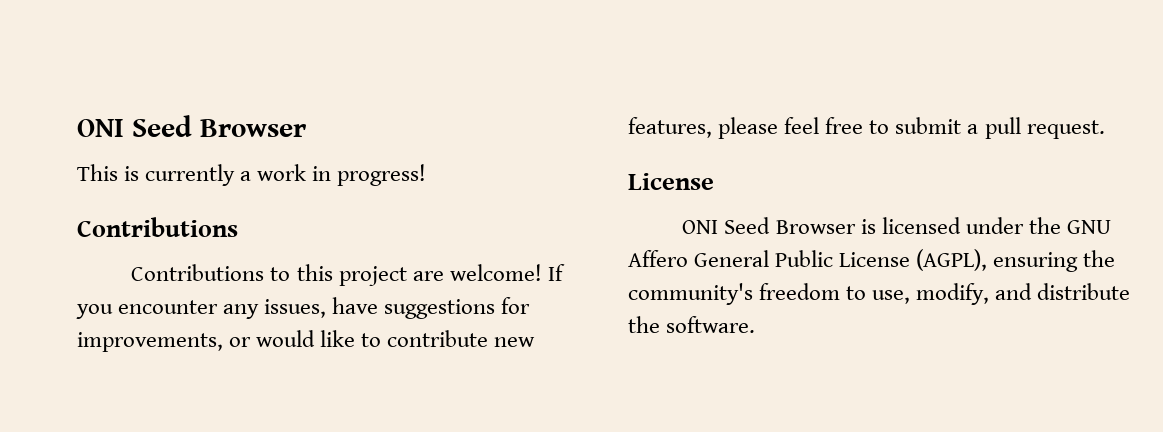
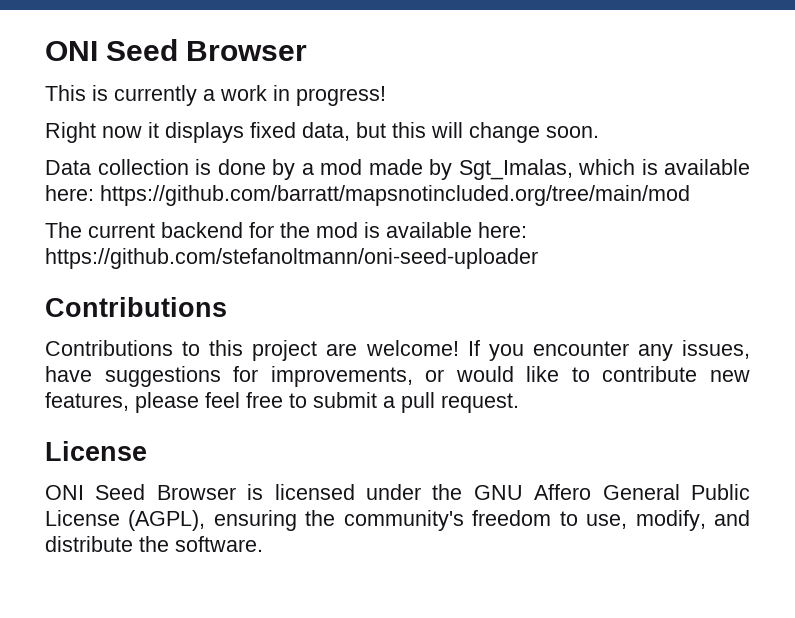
(427, 175) none -> [45,122,599,143] [45,159,750,180] [45,185,690,206] [45,222,527,238] [45,248,538,269] // Right now it displays fixed data, but this will change soon. // Data collection is done by a mod made by Sgt_Imalas, which is available here: https://github.com/barratt/mapsnotincluded.org/tree/main/mod // The current backend for the mod is available here: https://github.com/stefanoltmann/oni-seed-uploader

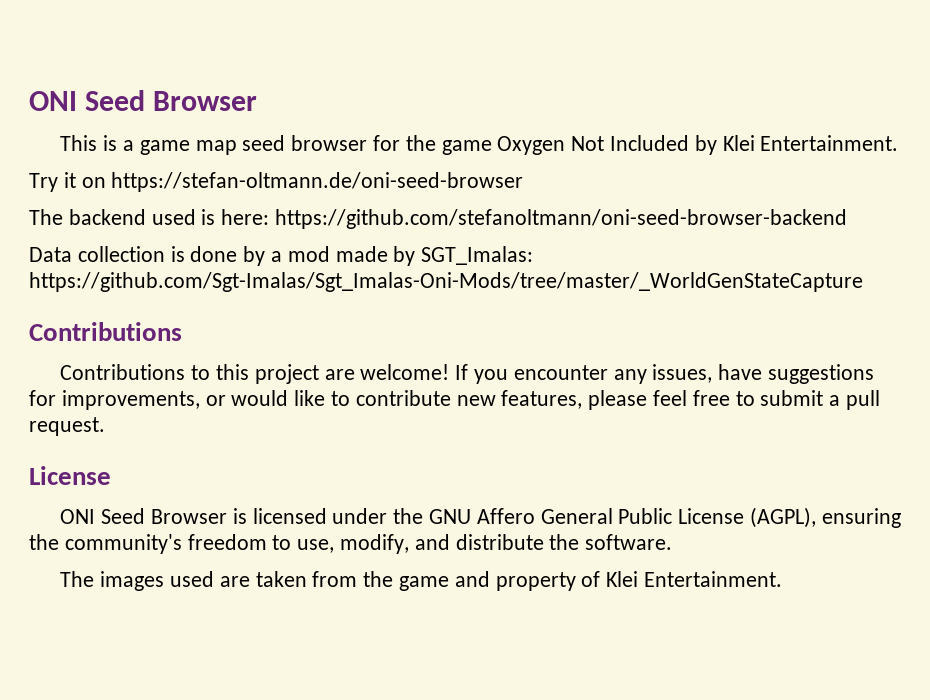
[114,85,386,106] [45,122,599,143] currently a work in progress! // Right now it displays fixed data, but this will change soon. -> [122,135,899,155] [29,172,524,192] [29,209,848,229] a game map seed browser for the game Oxygen Not Included by Klei Entertainment. // Try it on https://stefan-oltmann.de/oni-seed-browser // The backend used is here: https://github.com/stefanoltmann/oni-seed-browser-backend
[458,159,750,180] [45,185,690,206] [45,222,527,238] [45,248,538,269] Sgt_Imalas, which is available here: https://github.com/barratt/mapsnotincluded.org/tree/main/mod // The current backend for the mod is available here: https://github.com/stefanoltmann/oni-seed-uploader -> [421,246,534,265] [29,272,863,292] SGT_Imalas: https://github.com/Sgt-Imalas/Sgt_Imalas-Oni-Mods/tree/master/_WorldGenStateCapture
(263, 544) none -> [60,571,782,591] // The images used are taken from the game and property of Klei Entertainment.

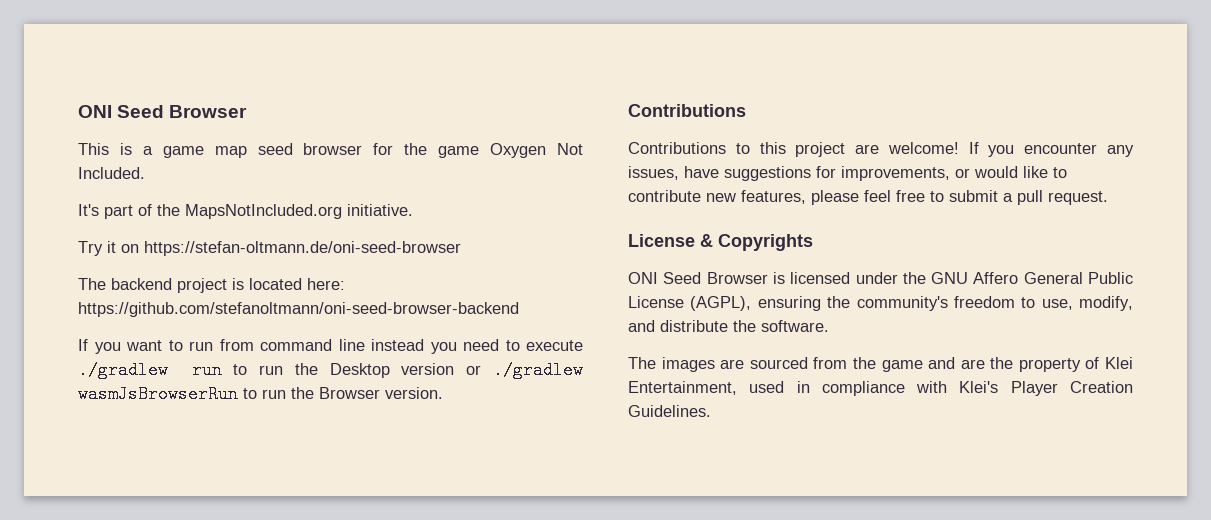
[609,135,899,155] Included by Klei Entertainment. -> [78,167,145,179] [78,204,413,219] Included. // It's part of the MapsNotIncluded.org initiative.
[151,209,216,225] used is -> [177,278,302,293] project is located
[29,246,534,266] [29,272,863,292] Data collection is done by a mod made by SGT_Imalas: https://github.com/Sgt-Imalas/Sgt_Imalas-Oni-Mods/tree/master/_WorldGenStateCapture -> [78,339,583,354] [78,361,583,379] [78,385,443,403] If you want to run from command line instead you need to execute ./gradlew run to run the Desktop version or ./gradlew wasmJsBrowserRun to run the Browser version.
(111, 475) none -> [700,234,813,251] & Copyrights
[169,571,307,587] used are taken -> [720,357,808,369] are sourced
(490, 579) none -> [960,357,1014,369] are the
[643,571,782,587] Entertainment. -> [628,381,1133,396] [628,405,711,417] Entertainment, used in compliance with Klei's Player Creation Guidelines.

